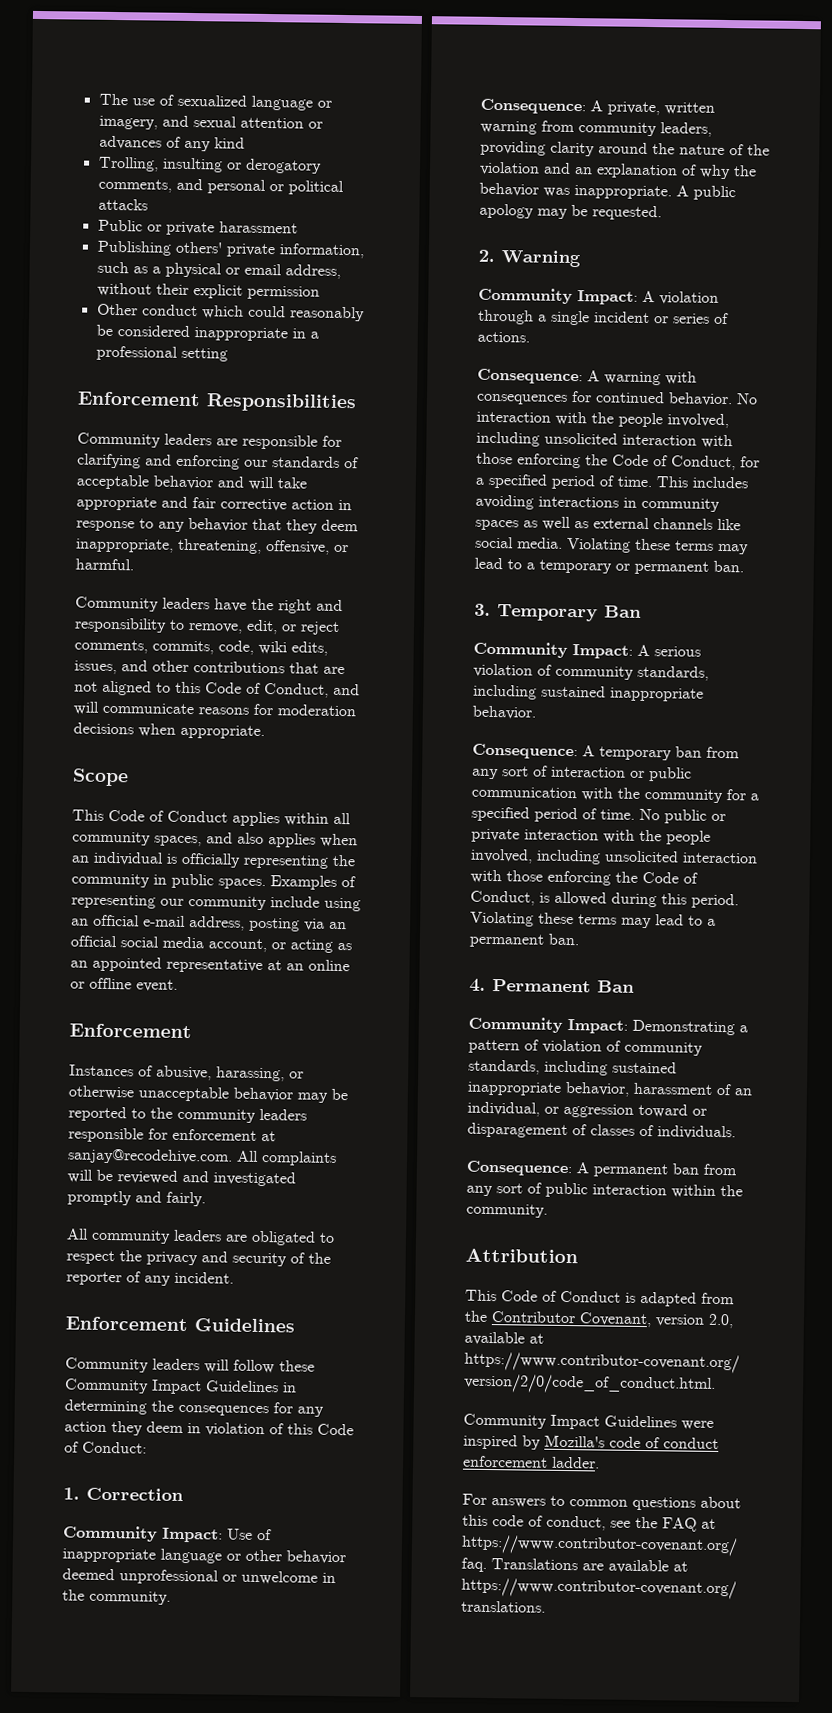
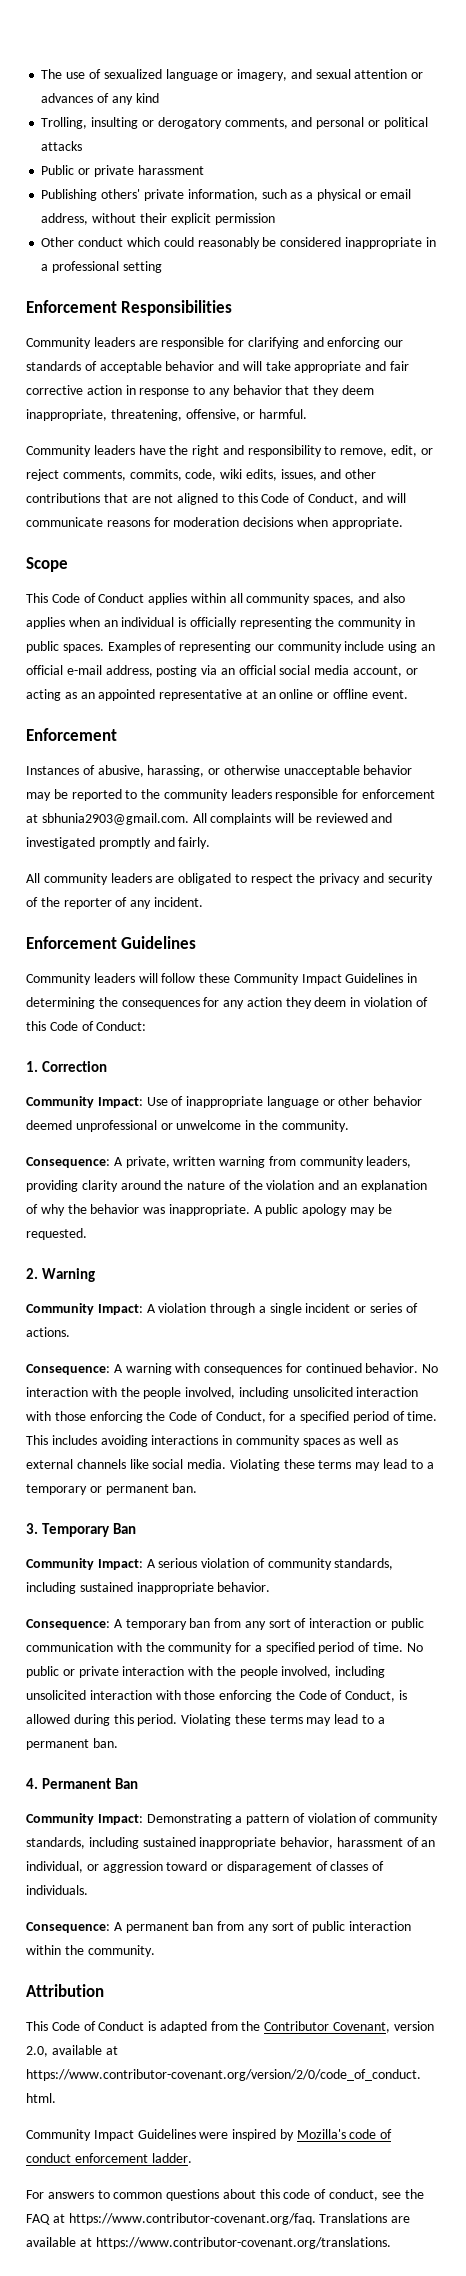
[67,1148,233,1165] sanjay@recodehive.com. -> [41,813,189,825] sbhunia2903@gmail.com.

